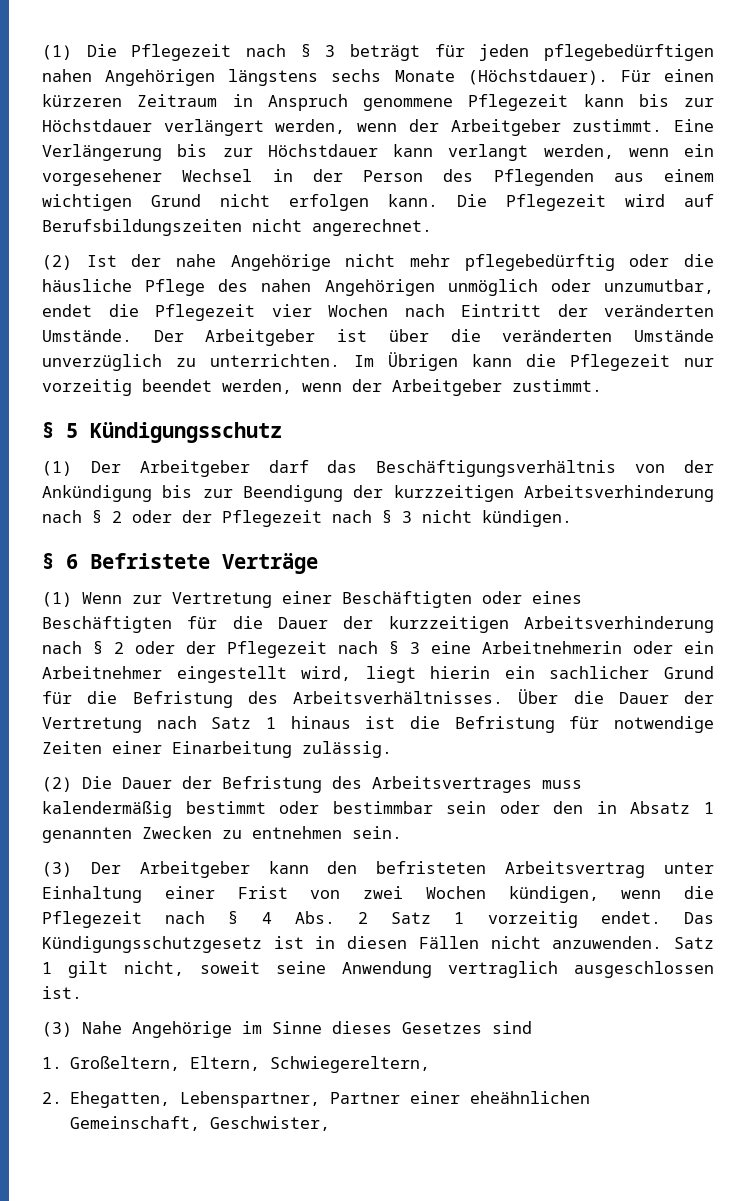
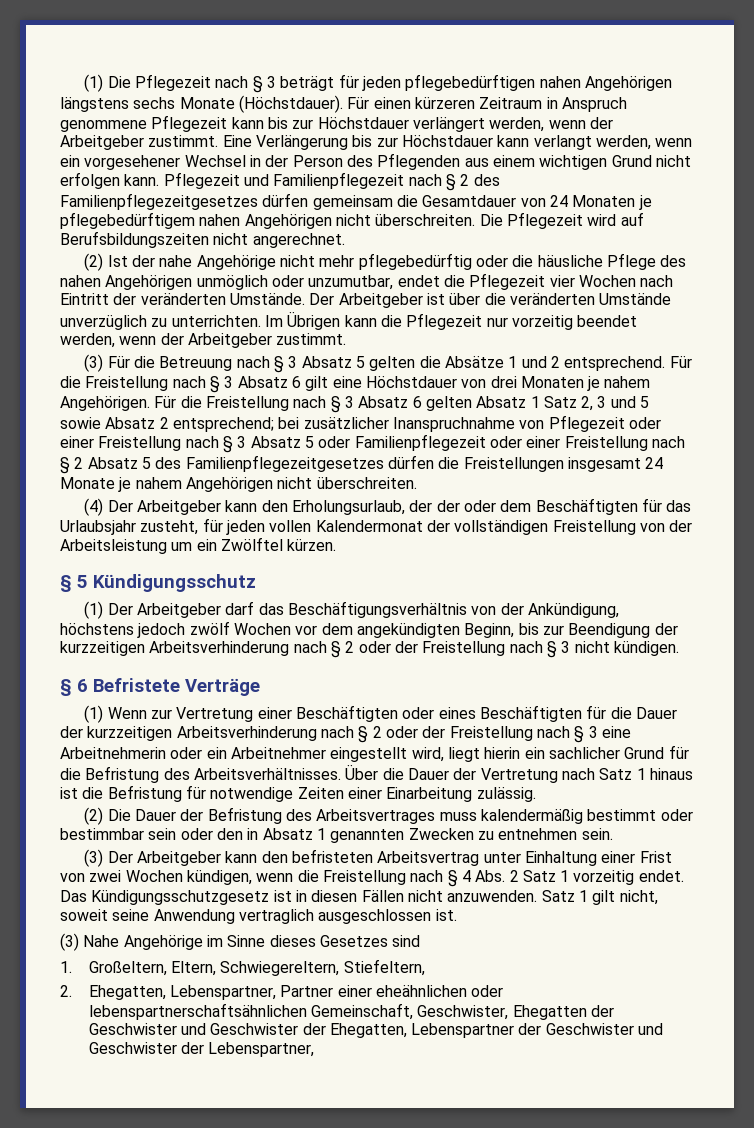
(438, 200) none -> [163,172,500,191] [60,193,652,210] [60,212,476,229] Pflegezeit und Familienpflegezeit nach § 2 des Familienpflegezeitgesetzes dürfen gemeinsam die Gesamtdauer von 24 Monaten je pflegebedürftigem nahen Angehörigen nicht überschreiten.
(602, 385) none -> [84,354,692,373] [60,376,651,393] [60,396,650,413] [60,415,661,432] [60,434,685,453] [60,455,664,474] [60,477,417,492] [84,498,692,516] [60,518,693,535] [60,537,337,554] // (3) Für die Betreuung nach § 3 Absatz 5 gelten die Absätze 1 und 2 entsprechend. Für die Freistellung nach § 3 Absatz 6 gilt eine Höchstdauer von drei Monaten je nahem Angehörigen. Für die Freistellung nach § 3 Absatz 6 gelten Absatz 1 Satz 2, 3 und 5 sowie Absatz 2 entsprechend; bei zusätzlicher Inanspruchnahme von Pflegezeit oder einer Freistellung nach § 3 Absatz 5 oder Familienpflegezeit oder einer Freistellung nach § 2 Absatz 5 des Familienpflegezeitgesetzes dürfen die Freistellungen insgesamt 24 Monate je nahem Angehörigen nicht überschreiten. // (4) Der Arbeitgeber kann den Erholungsurlaub, der der oder dem Beschäftigten für das Urlaubsjahr zusteht, für jeden vollen Kalendermonat der vollständigen Freistellung von der Arbeitsleistung um ein Zwölftel kürzen.
[42,485,152,502] Ankündigung -> [527,603,619,618] [60,621,515,638] Ankündigung, höchstens jedoch zwölf Wochen vor dem angekündigten Beginn,
[222,510,322,527] Pflegezeit -> [422,641,506,656] Freistellung
[227,641,327,658] Pflegezeit -> [449,726,533,741] Freistellung
[42,911,142,928] Pflegezeit -> [322,870,406,885] Freistellung
(431, 1064) none -> [343,959,425,976] Stiefeltern,
[70,1116,331,1131] Gemeinschaft, Geschwister, -> [471,985,504,997] [88,1003,614,1020] [88,1023,664,1038] [88,1042,315,1057] oder lebenspartnerschaftsähnlichen Gemeinschaft, Geschwister, Ehegatten der Geschwister und Geschwister der Ehegatten, Lebenspartner der Geschwister und Geschwister der Lebenspartner,

